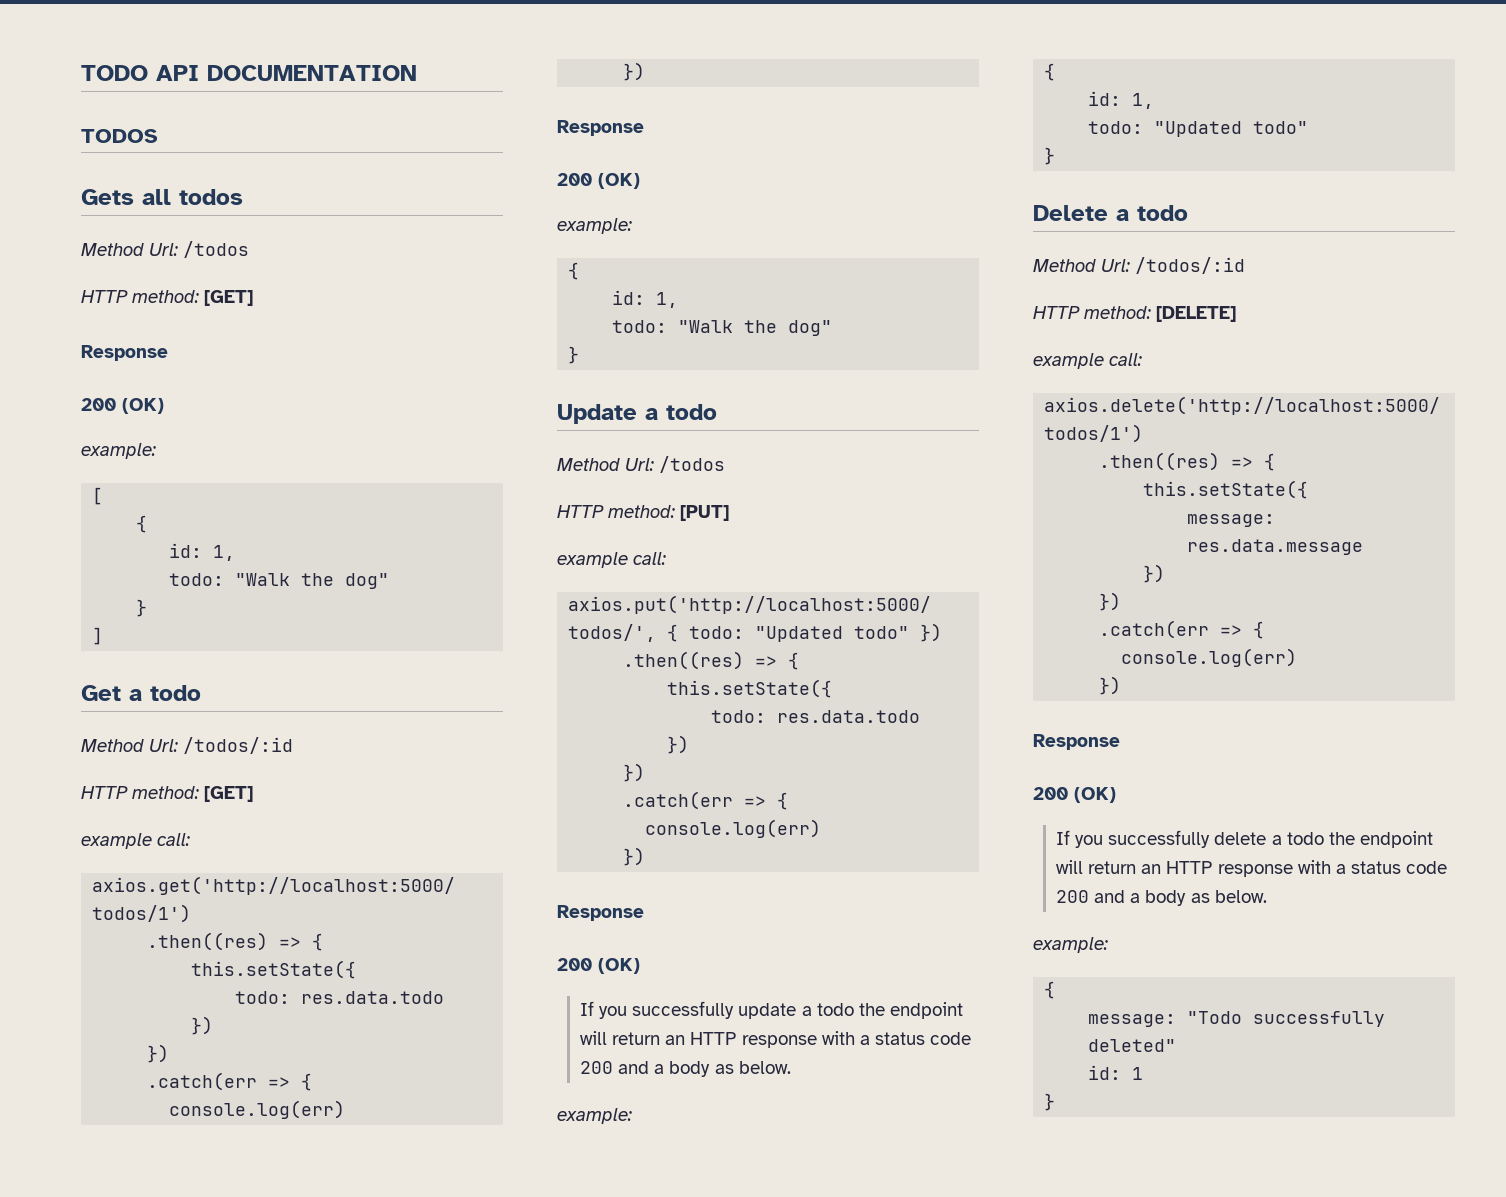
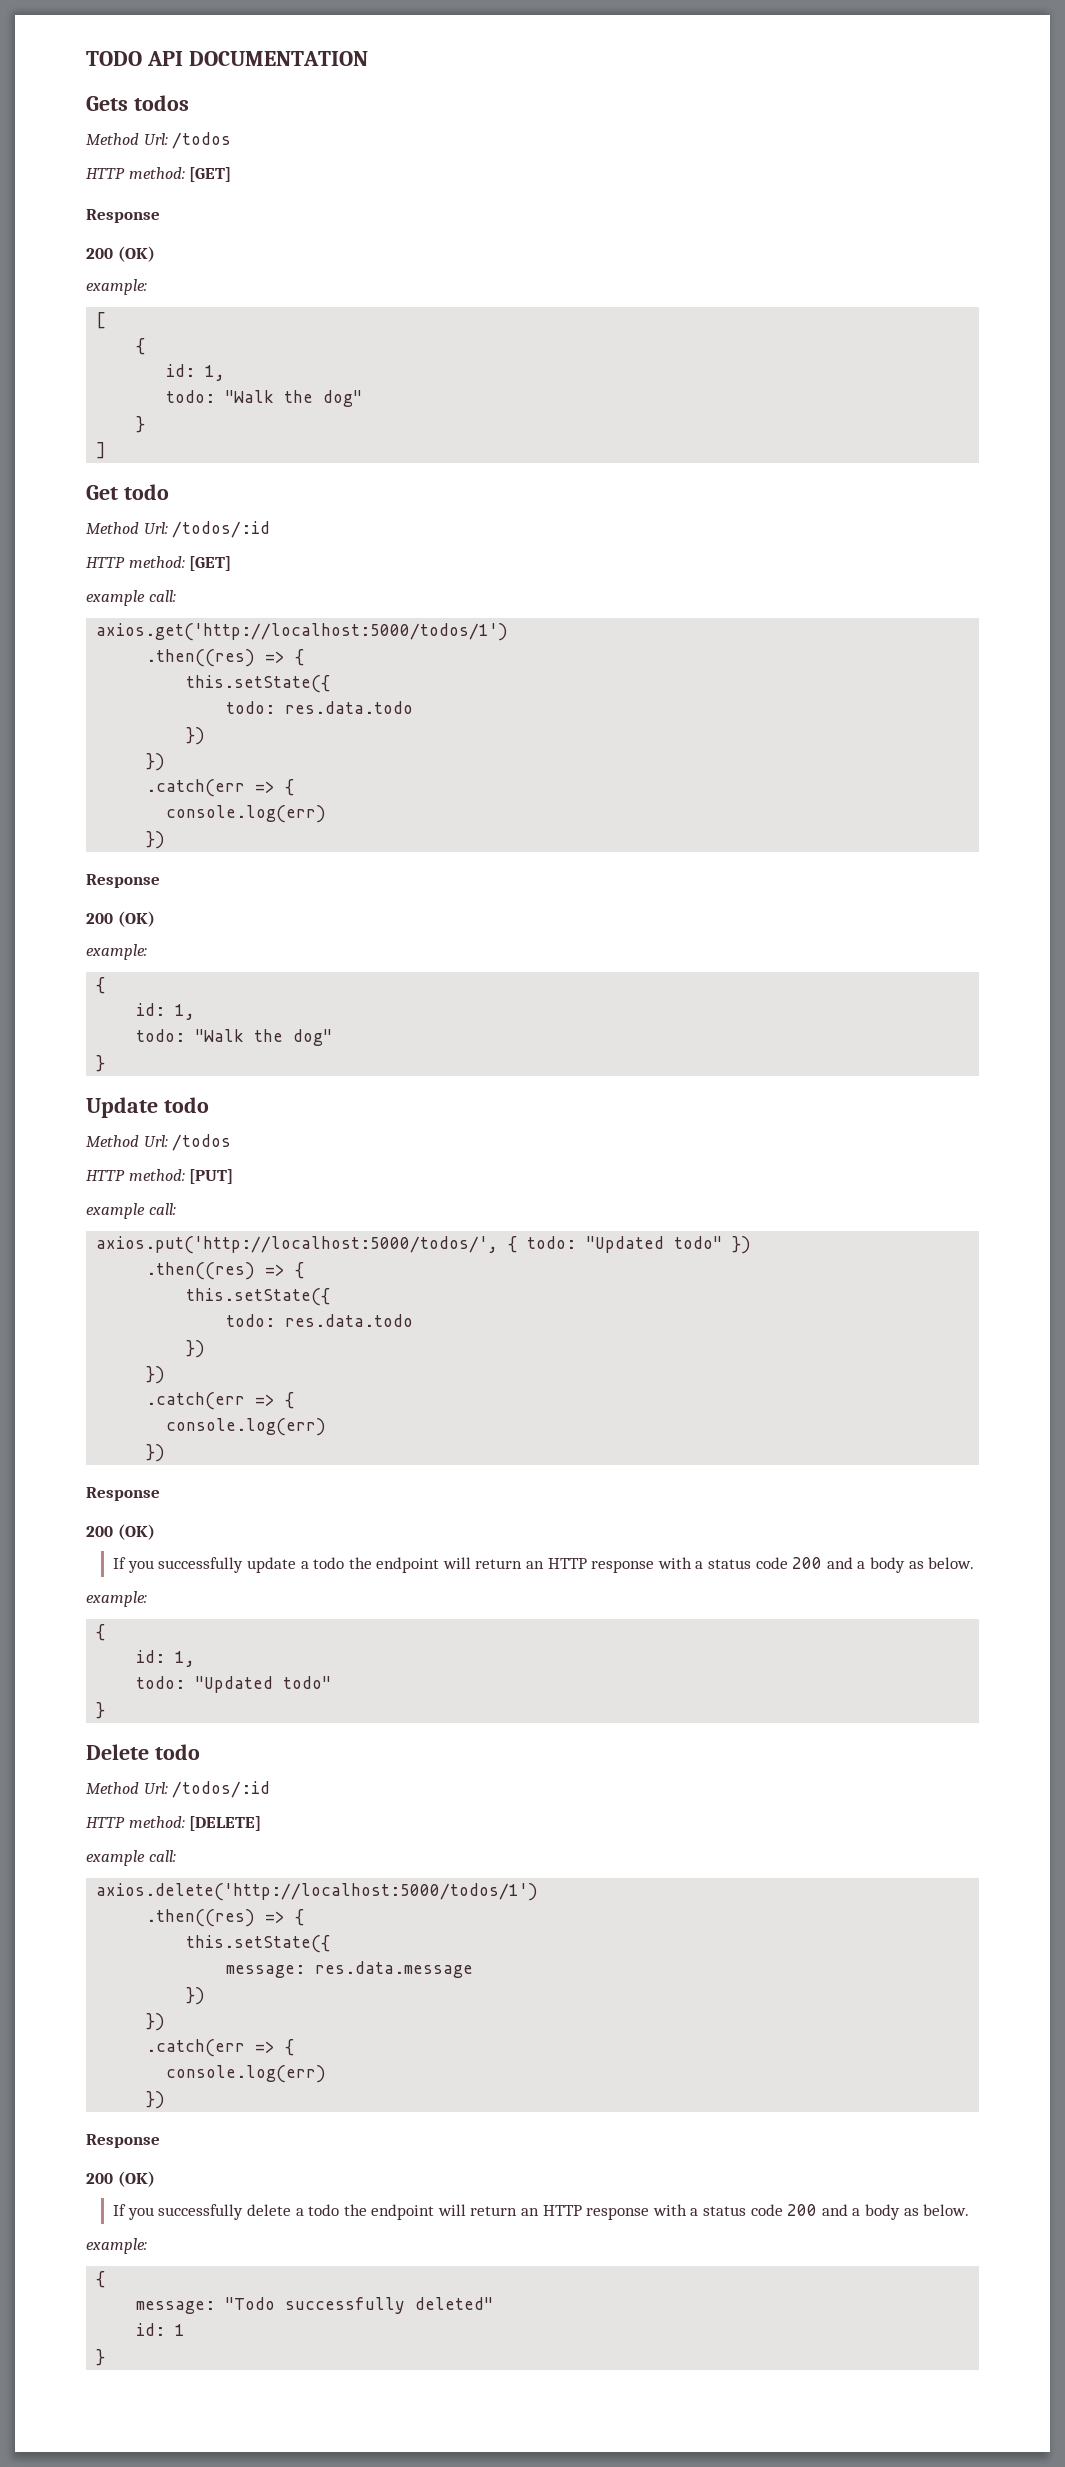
[81,129,158,143] // TODOS -> (368, 58) none
[142,189,171,205] all -> (128, 103) none
[129,689,142,701] a -> (118, 492) none
[645,408,658,420] a -> (158, 1107) none
[1116,209,1129,221] a -> (149, 1752) none

